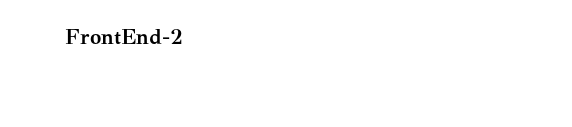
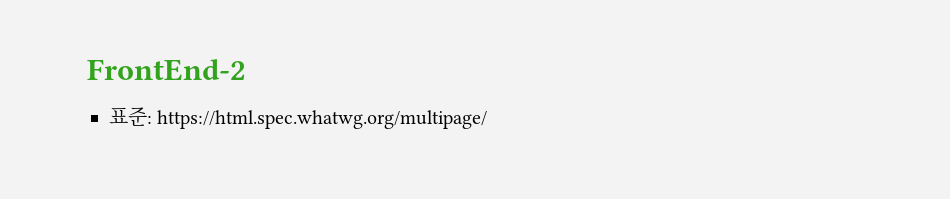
(183, 37) none -> [109,107,488,129] // 표준: https://html.spec.whatwg.org/multipage/

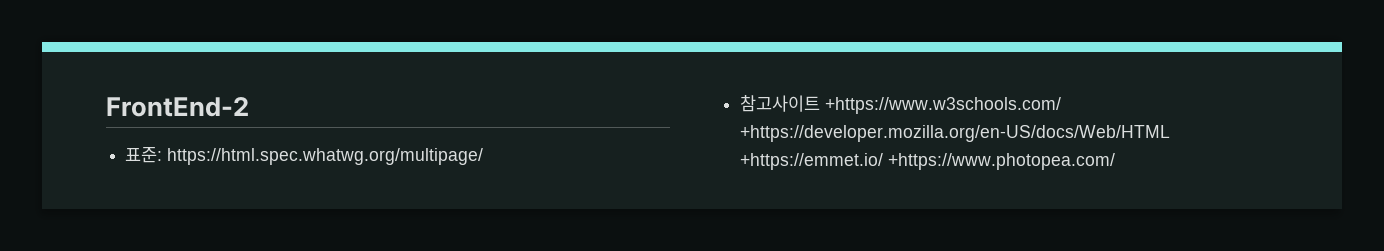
(488, 119) none -> [740,95,1062,114] [740,125,1171,142] [740,153,1116,170] // 참고사이트 +https://www.w3schools.com/ +https://developer.mozilla.org/en-US/docs/Web/HTML +https://emmet.io/ +https://www.photopea.com/

